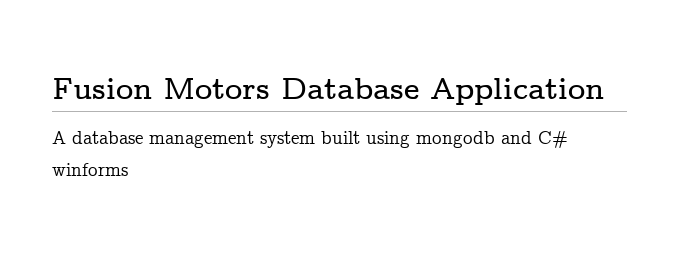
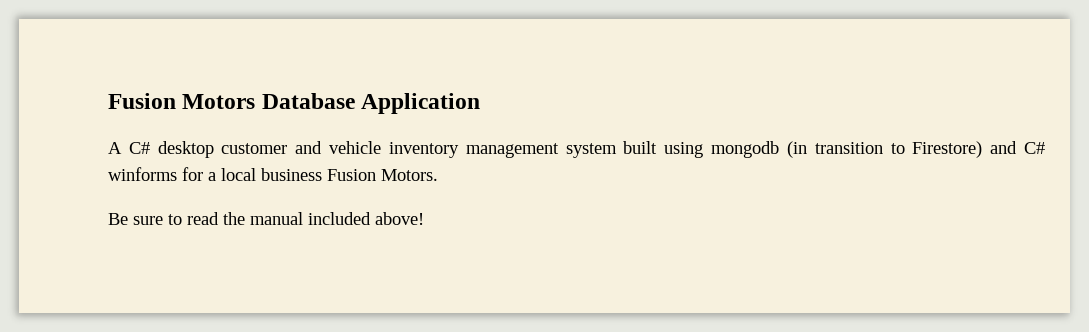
[72,131,143,144] database -> [128,141,459,158] C# desktop customer and vehicle inventory
[501,131,568,148] [52,163,128,176] and C# winforms -> [786,141,1046,158] [108,167,438,181] [108,212,424,225] (in transition to Firestore) and C# winforms for a local business Fusion Motors. // Be sure to read the manual included above!

